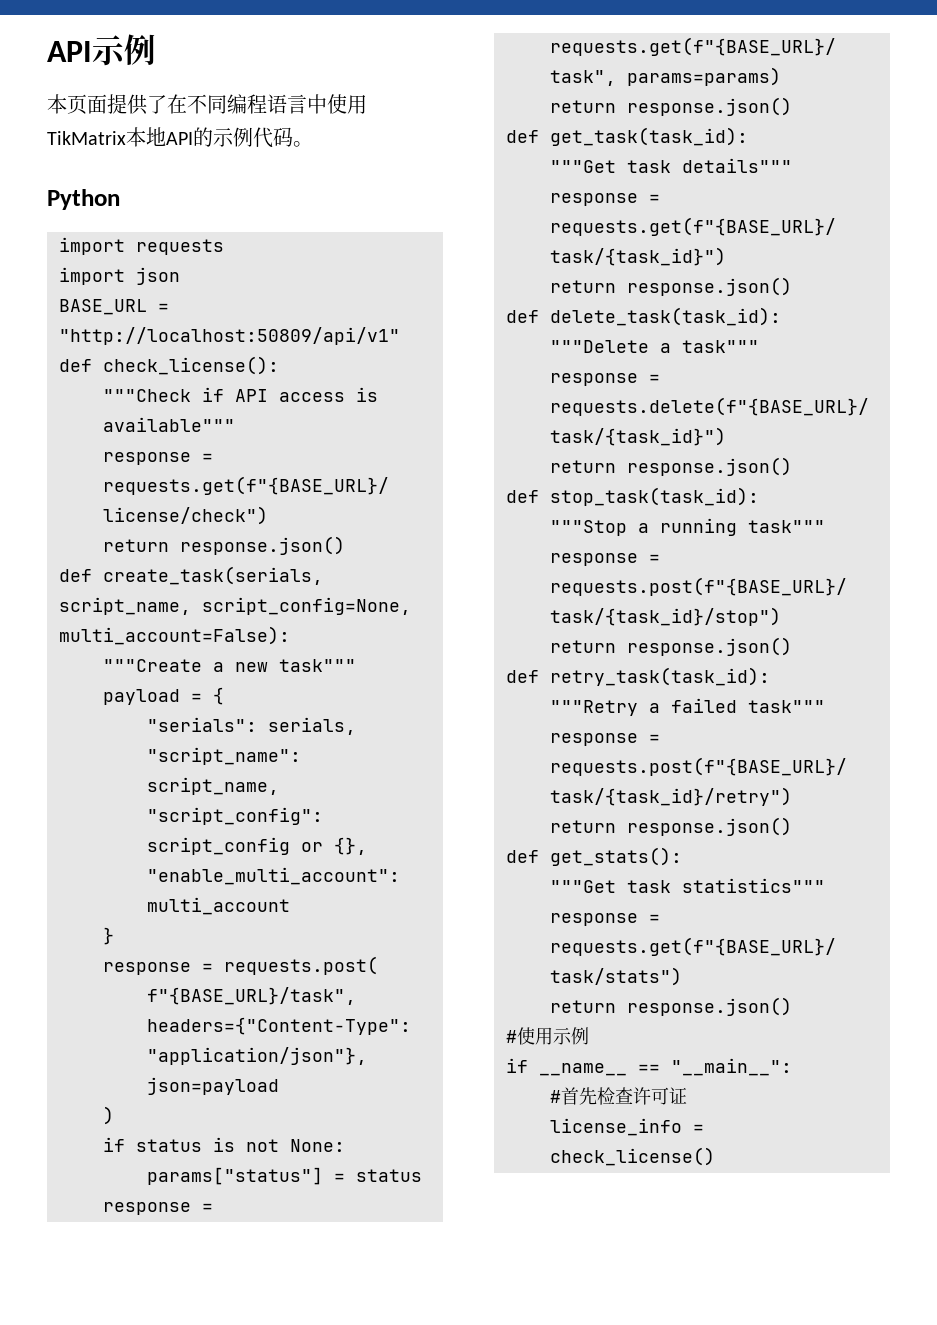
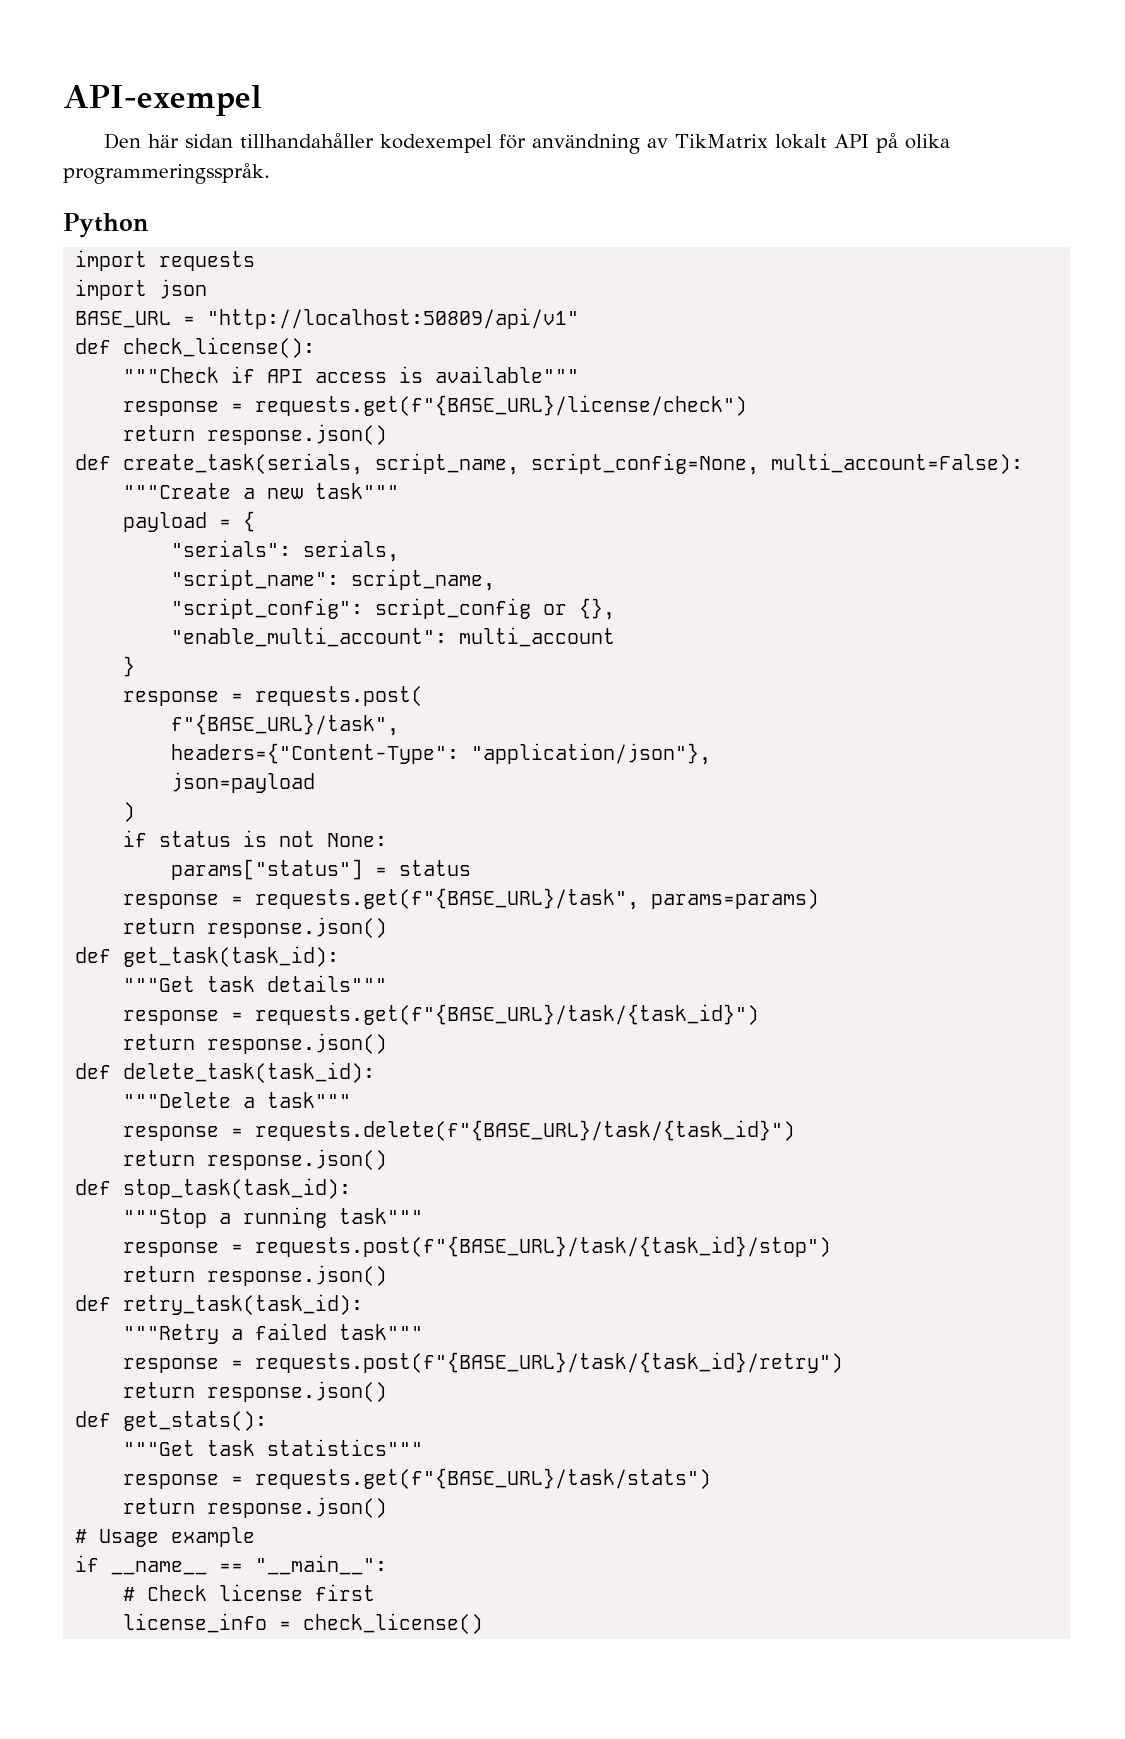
[47,34,156,66] [47,94,367,115] [47,127,313,148] API示例 // 本页面提供了在不同编程语言中使用TikMatrix本地API的示例代码。 -> [63,85,261,116] [103,133,950,154] [63,163,270,184] API-exempel // Den här sidan tillhandahåller kodexempel för användning av TikMatrix lokalt API på olika programmeringsspråk.
[517,1027,589,1045] 使用示例 -> [99,1527,256,1547] Usage example
[561,1087,687,1105] 首先检查许可证 -> [147,1584,376,1601] Check license first

